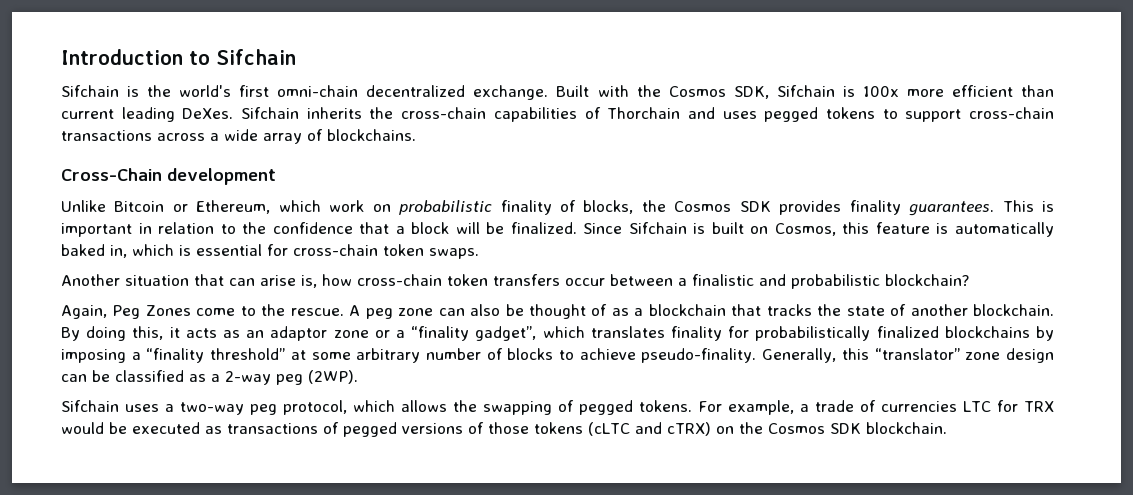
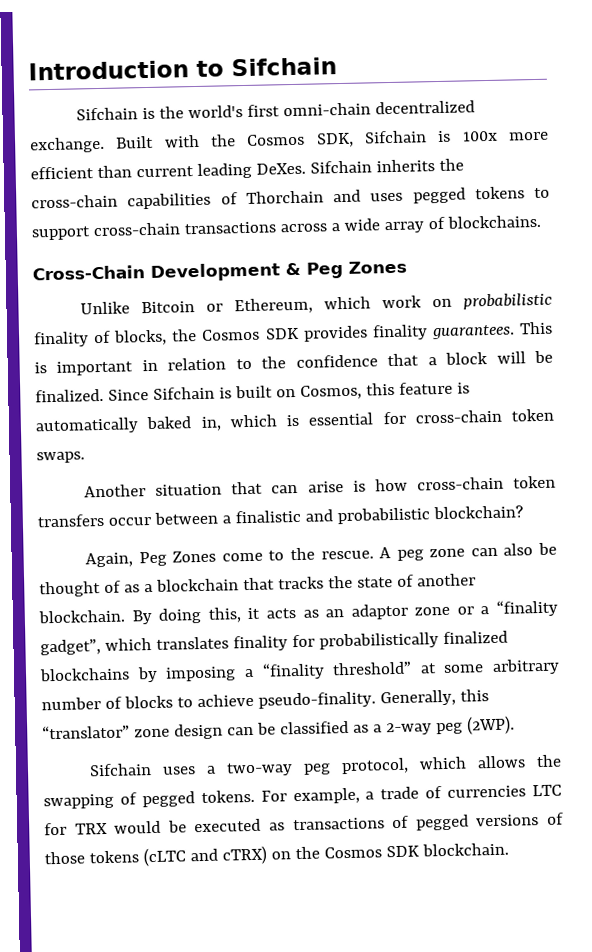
[167,168,276,185] development -> [150,260,407,282] Development & Peg Zones
[301,275,317,288] is, -> [352,480,366,492] is

